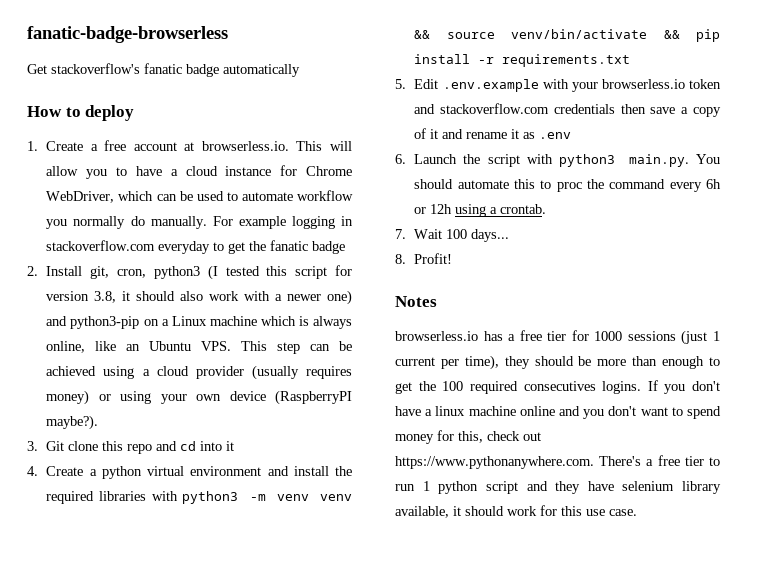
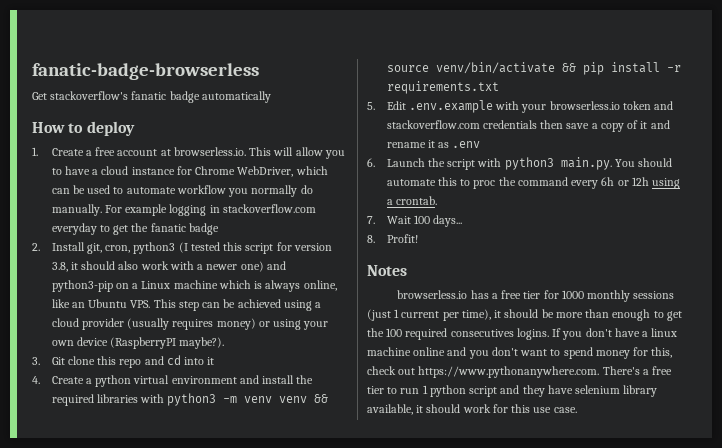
(623, 336) none -> [587,290,631,302] monthly
[504,356,530,369] they -> [494,310,502,318] it

